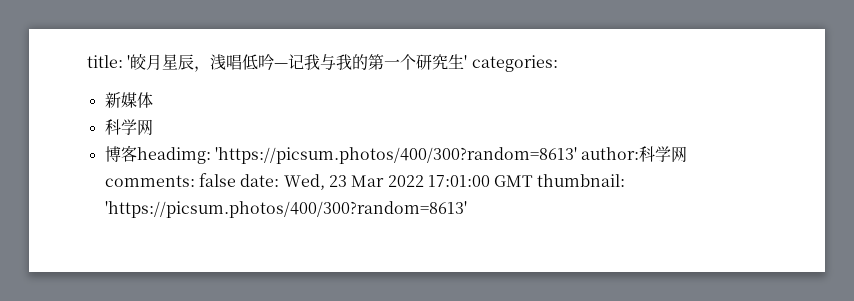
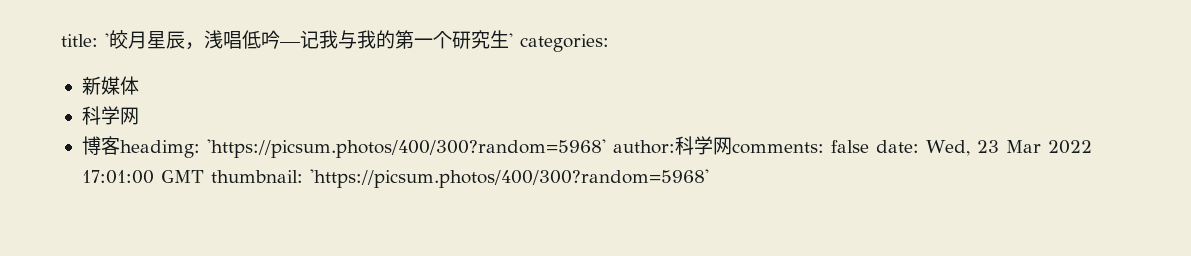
[214,147,577,164] 'https://picsum.photos/400/300?random=8613' -> [206,139,606,158] 'https://picsum.photos/400/300?random=5968'
[104,201,467,218] 'https://picsum.photos/400/300?random=8613' -> [309,169,709,188] 'https://picsum.photos/400/300?random=5968'

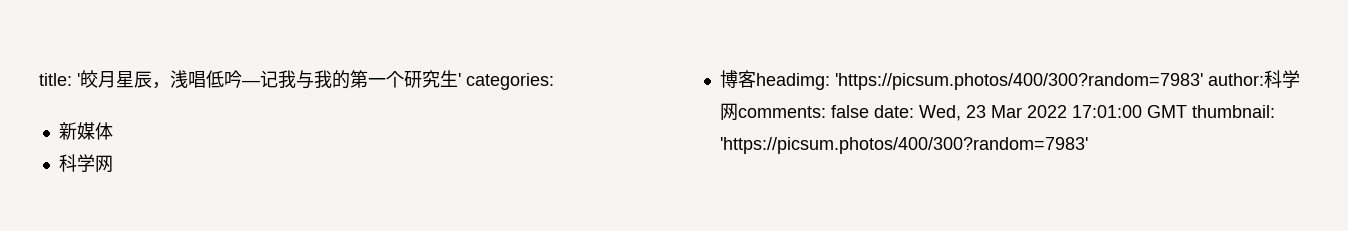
[206,139,606,158] 'https://picsum.photos/400/300?random=5968' -> [834,73,1203,90] 'https://picsum.photos/400/300?random=7983'
[309,169,709,188] 'https://picsum.photos/400/300?random=5968' -> [719,137,1088,154] 'https://picsum.photos/400/300?random=7983'

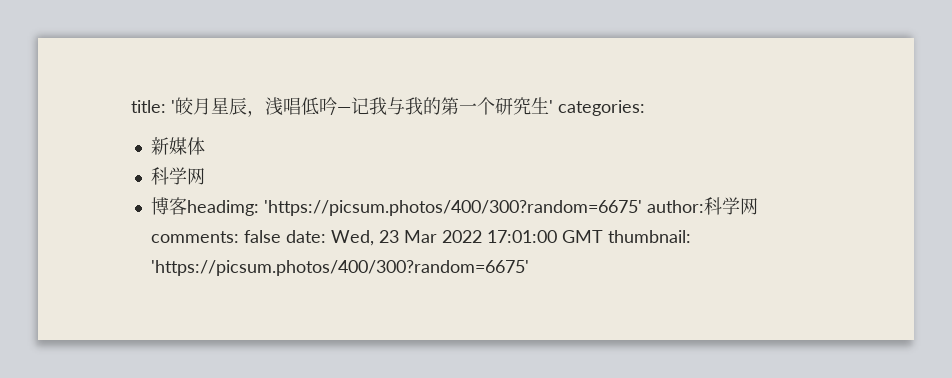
[834,73,1203,90] 'https://picsum.photos/400/300?random=7983' -> [263,200,642,216] 'https://picsum.photos/400/300?random=6675'
[719,137,1088,154] 'https://picsum.photos/400/300?random=7983' -> [150,260,529,276] 'https://picsum.photos/400/300?random=6675'

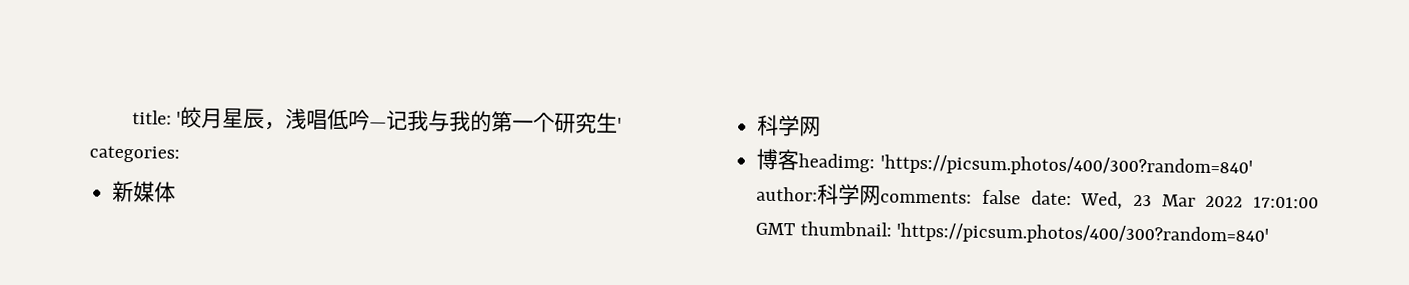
[263,200,642,216] 'https://picsum.photos/400/300?random=6675' -> [879,154,1253,178] 'https://picsum.photos/400/300?random=840'
[150,260,529,276] 'https://picsum.photos/400/300?random=6675' -> [896,222,1270,246] 'https://picsum.photos/400/300?random=840'

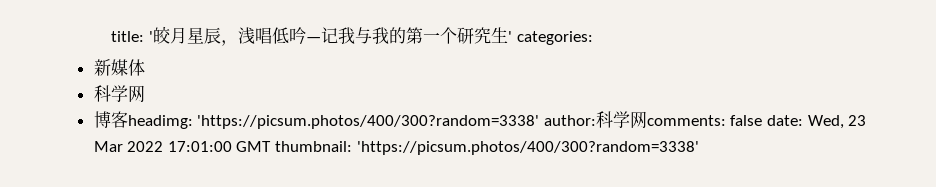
[879,154,1253,178] 'https://picsum.photos/400/300?random=840' -> [197,115,540,129] 'https://picsum.photos/400/300?random=3338'
[896,222,1270,246] 'https://picsum.photos/400/300?random=840' -> [356,141,699,155] 'https://picsum.photos/400/300?random=3338'

